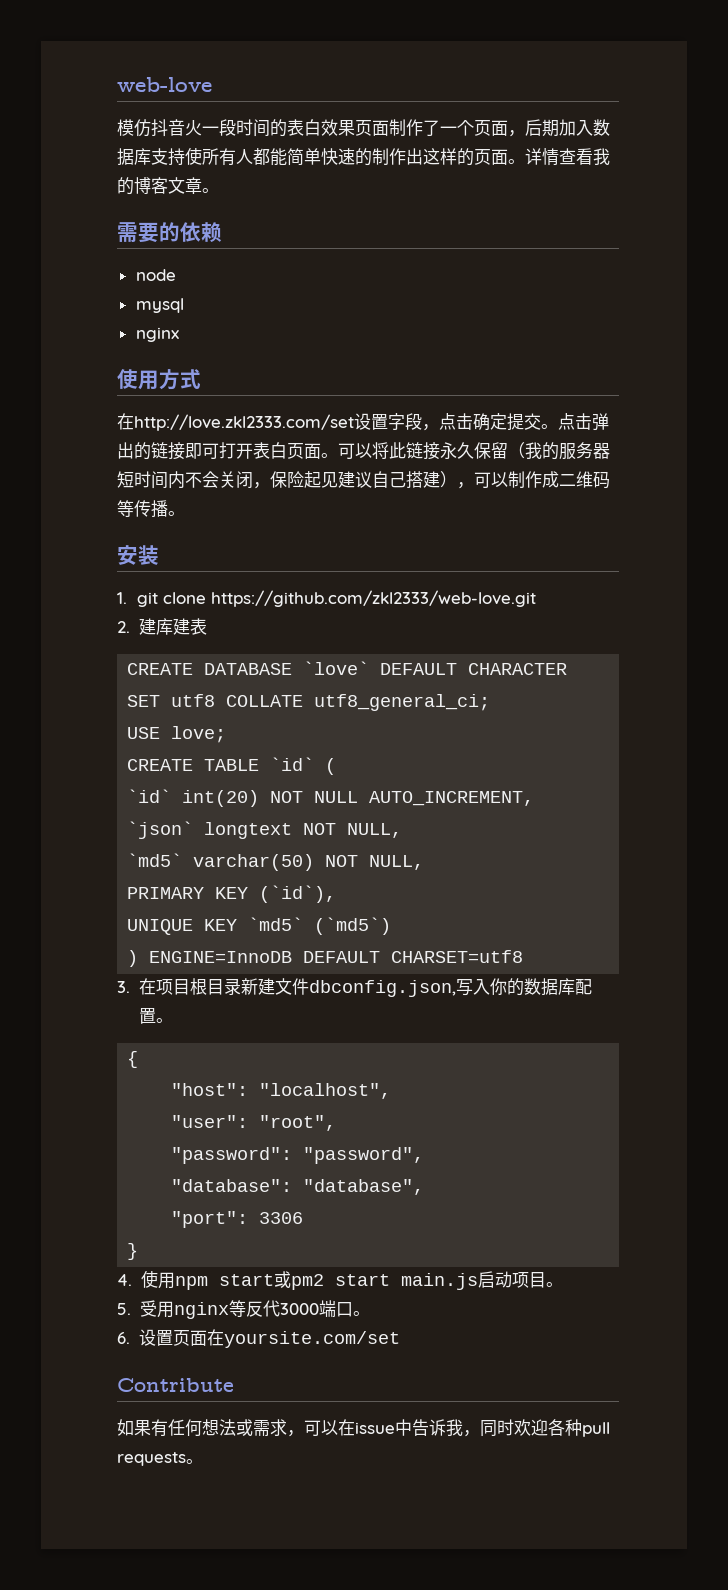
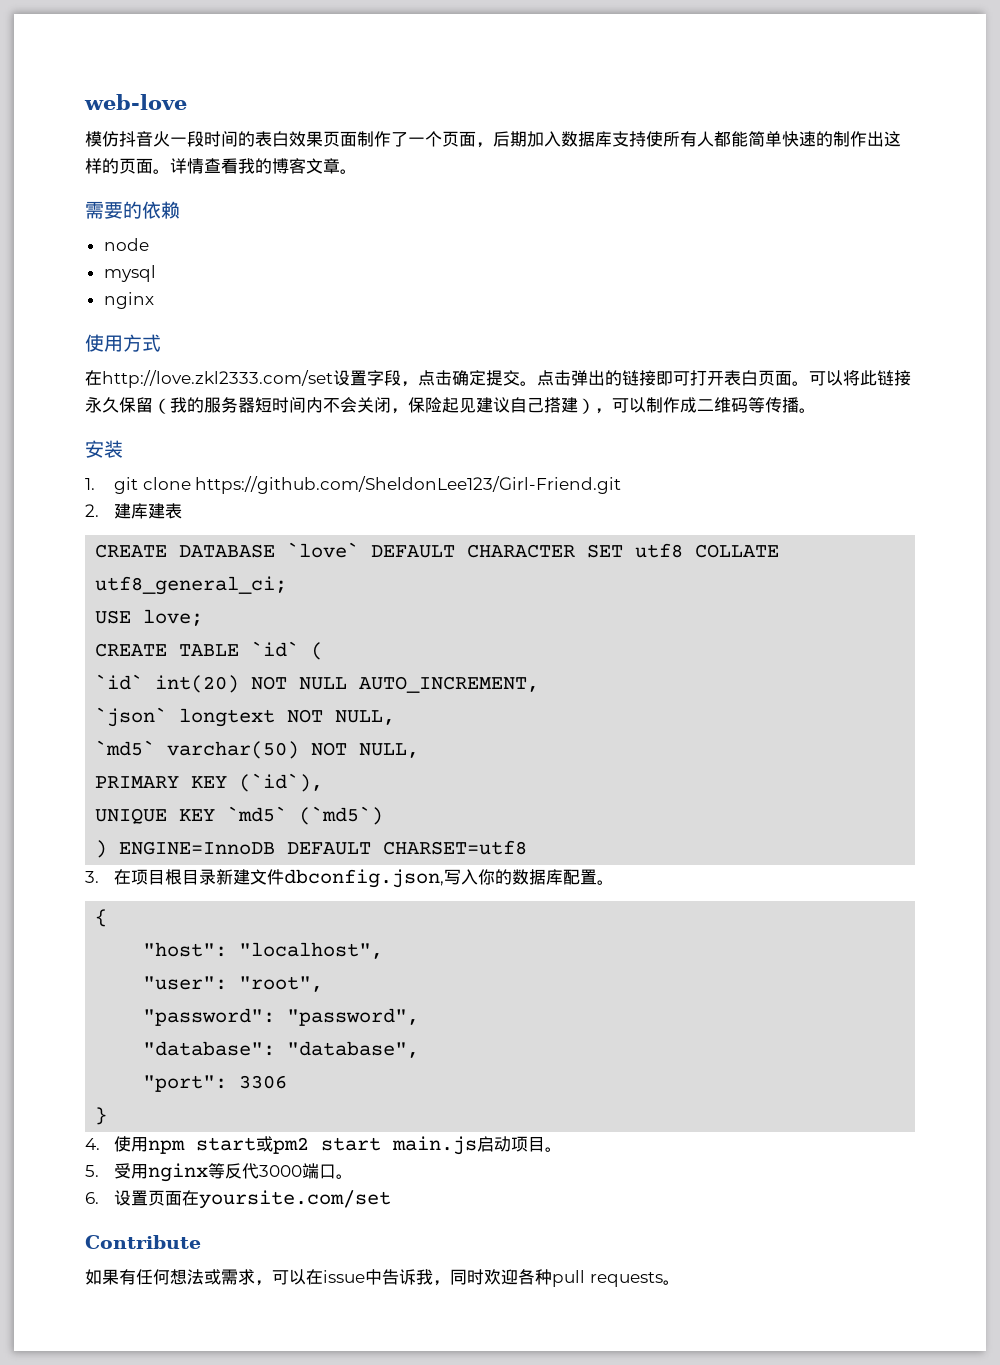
[210,590,536,607] https://github.com/zkl2333/web-love.git -> [195,476,622,494] https://github.com/SheldonLee123/Girl-Friend.git

